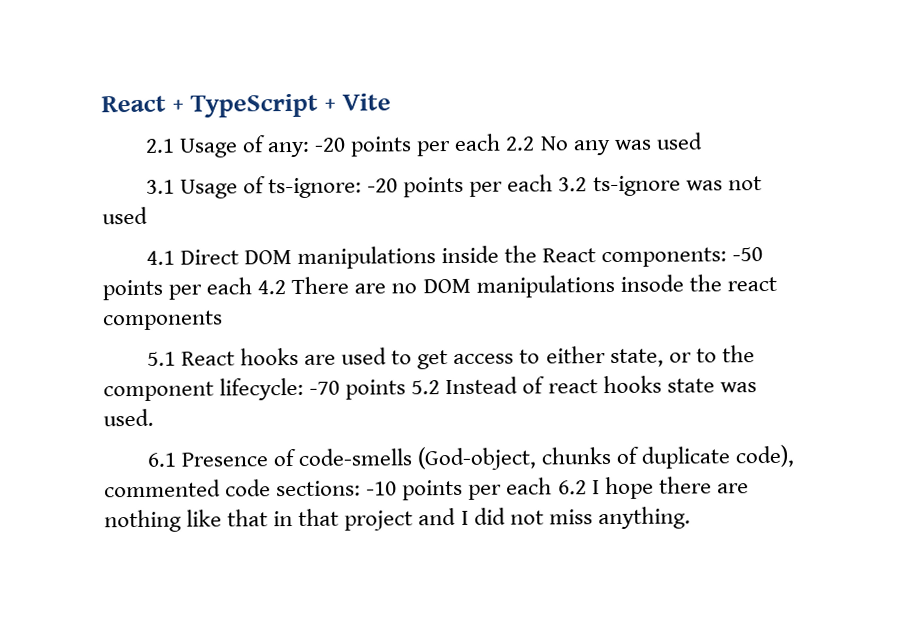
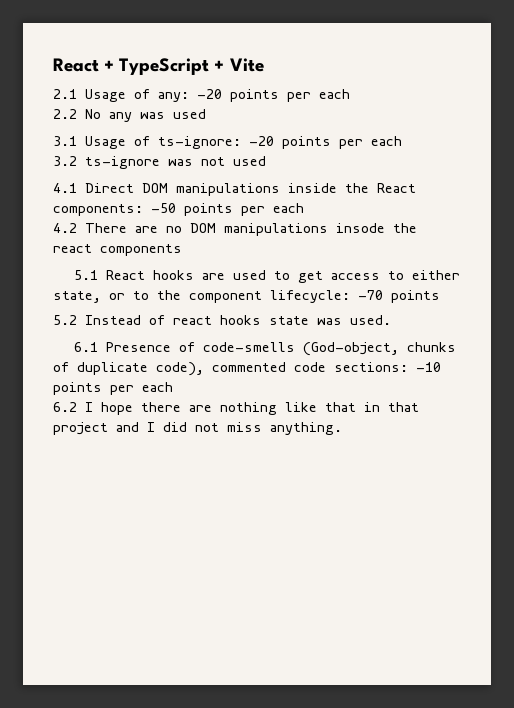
(502, 142) none -> (350, 94) //
(554, 183) none -> (402, 141) //
(253, 286) none -> (304, 208) //
(407, 389) none -> (440, 296) //
(553, 486) none -> (173, 387) //

